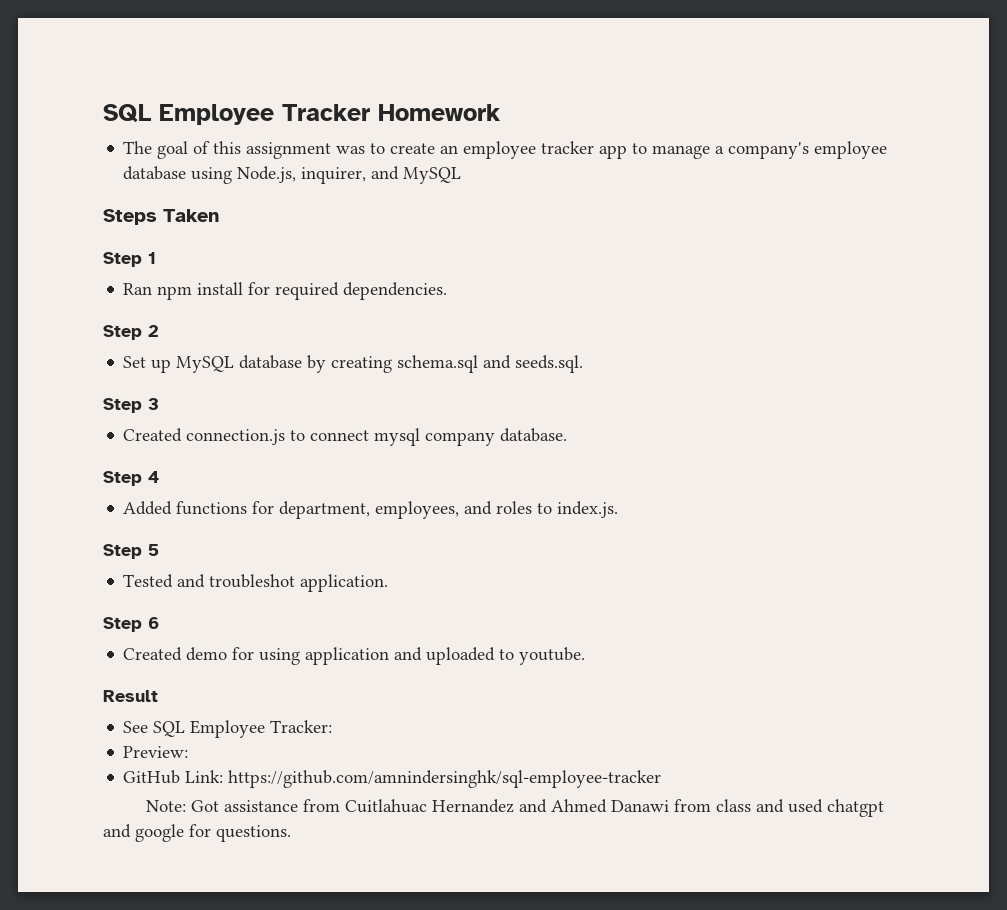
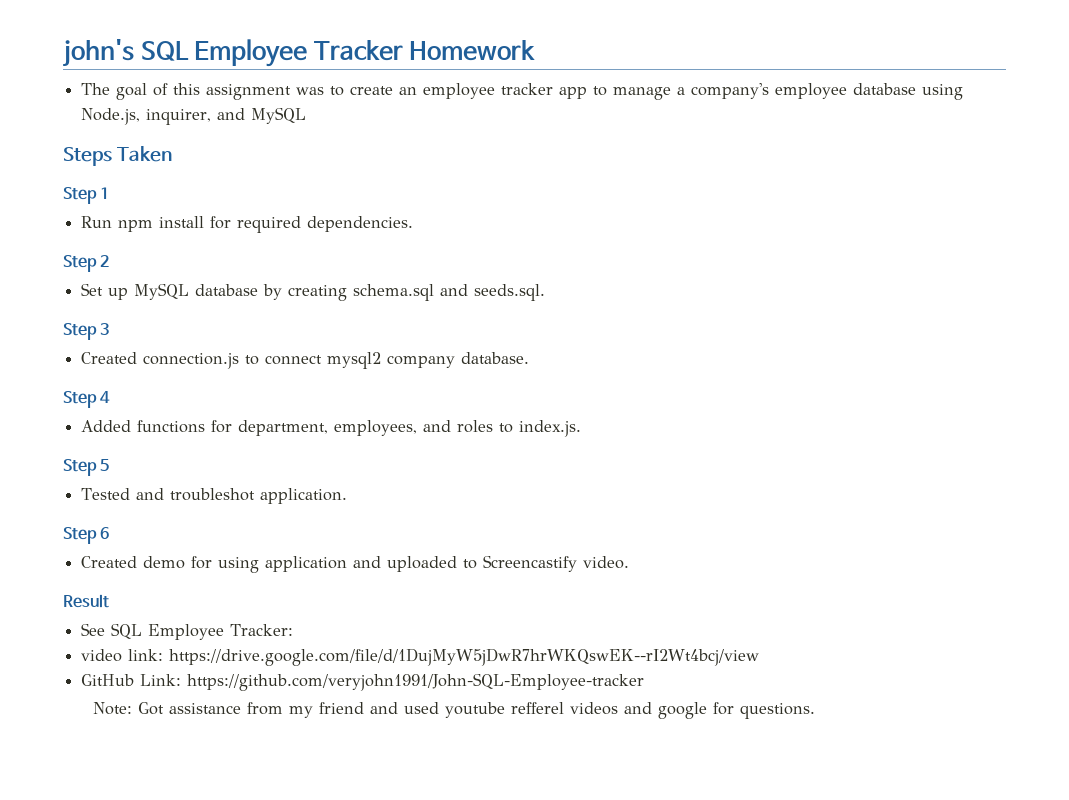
(103, 113) none -> [63,39,134,67] john's
[123,283,153,295] Ran -> [81,216,113,228] Run
[374,428,421,446] mysql -> [327,352,382,369] mysql2
[519,647,586,665] youtube. -> [483,555,630,572] Screencastify video.
[123,746,189,758] Preview: -> [81,648,760,666] video link: https://drive.google.com/file/d/1DujMyW5jDwR7hrWKQswEK--rI2Wt4bcj/view
[228,770,662,788] https://github.com/amnindersinghk/sql-employee-tracker -> [187,673,645,691] https://github.com/veryjohn1991/John-SQL-Employee-tracker
[344,799,884,817] Cuitlahuac Hernandez and Ahmed Danawi from class and used chatgpt -> [288,702,618,718] my friend and used youtube refferel videos

